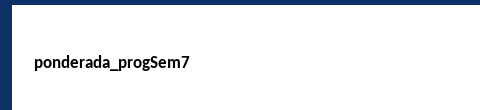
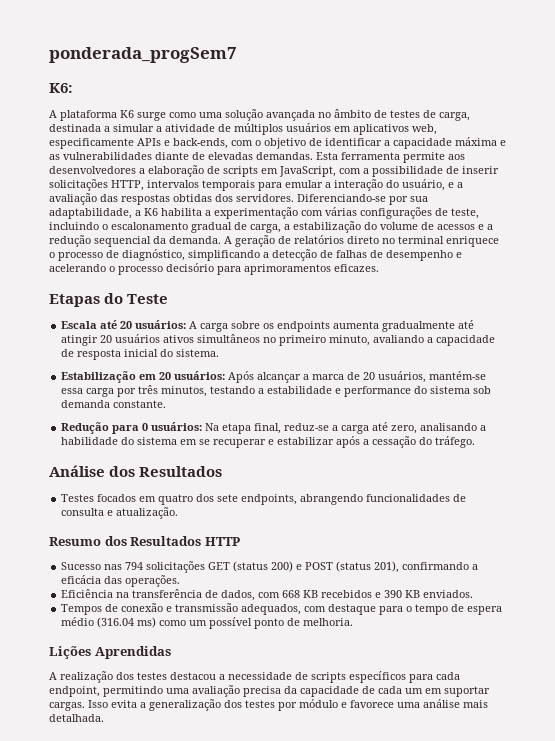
(190, 63) none -> [49,83,73,93] [49,109,470,121] [49,123,437,135] [49,137,506,149] [49,152,465,163] [49,165,499,177] [49,179,463,191] [49,193,428,205] [49,207,479,219] [49,221,493,233] [49,235,499,247] [49,249,462,261] [49,263,379,275] [49,293,169,307] [61,320,475,332] [61,334,496,346] [61,349,220,360] [61,371,487,383] [61,385,492,397] [61,400,167,408] [61,422,487,434] [61,436,476,448] [49,465,223,477] [61,494,467,505] [61,507,179,519] [49,536,240,546] [61,561,479,573] [61,575,181,587] [61,589,474,601] [61,603,503,615] [61,617,354,629] [49,646,171,659] [49,671,460,683] [49,685,490,697] [49,699,488,711] [49,714,104,722] // K6: // A plataforma K6 surge como uma solução avançada no âmbito de testes de carga, destinada a simular a atividade de múltiplos usuários em aplicativos web, especificamente APIs e back-ends, com o objetivo de identificar a capacidade máxima e as vulnerabilidades diante de elevadas demandas. Esta ferramenta permite aos desenvolvedores a elaboração de scripts em JavaScript, com a possibilidade de inserir solicitações HTTP, intervalos temporais para emular a interação do usuário, e a avaliação das respostas obtidas dos servidores. Diferenciando-se por sua adaptabilidade, a K6 habilita a experimentação com várias configurações de teste, incluindo o escalonamento gradual de carga, a estabilização do volume de acessos e a redução sequencial da demanda. A geração de relatórios direto no terminal enriquece o processo de diagnóstico, simplificando a detecção de falhas de desempenho e acelerando o processo decisório para aprimoramentos eficazes. // Etapas do Teste // Escala até 20 usuários: A carga sobre os endpoints aumenta gradualmente até atingir 20 usuários ativos simultâneos no primeiro minuto, avaliando a capacidade de resposta inicial do sistema. // Estabilização em 20 usuários: Após alcançar a marca de 20 usuários, mantém-se essa carga por três minutos, testando a estabilidade e performance do sistema sob demanda constante. // Redução para 0 usuários: Na etapa final, reduz-se a carga até zero, analisando a habilidade do sistema em se recuperar e estabilizar após a cessação do tráfego. // Análise dos Resultados // Testes focados em quatro dos sete endpoints, abrangendo funcionalidades de consulta e atualização. // Resumo dos Resultados HTTP // Sucesso nas 794 solicitações GET (status 200) e POST (status 201), confirmando a eficácia das operações. // Eficiência na transferência de dados, com 668 KB recebidos e 390 KB enviados. // Tempos de conexão e transmissão adequados, com destaque para o tempo de espera médio (316.04 ms) como um possível ponto de melhoria. // Lições Aprendidas // A realização dos testes destacou a necessidade de scripts específicos para cada endpoint, permitindo uma avaliação precisa da capacidade de cada um em suportar cargas. Isso evita a generalização dos testes por módulo e favorece uma análise mais detalhada.

